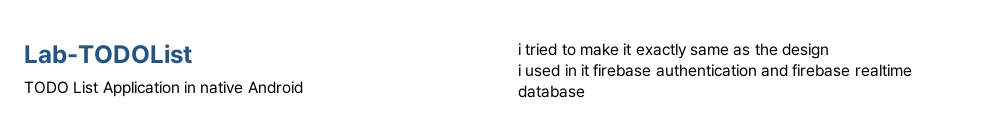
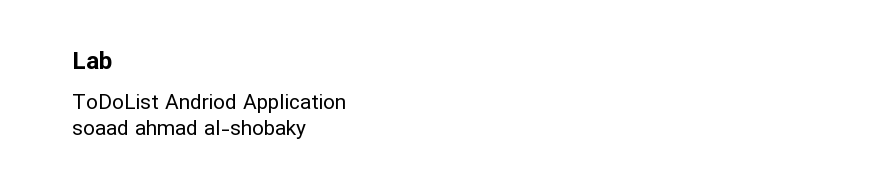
[24,44,192,64] [24,81,303,97] [518,43,829,59] [518,64,912,77] [518,85,585,98] Lab-TODOList // TODO List Application in native Android // i tried to make it exactly same as the design // i used in it firebase authentication and firebase realtime database -> [72,51,112,69] [72,94,346,113] [72,120,306,139] Lab // ToDoList Andriod Application // soaad ahmad al-shobaky

